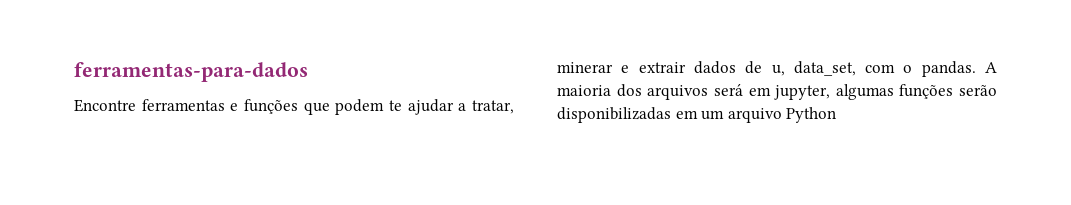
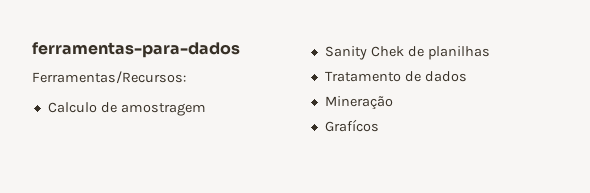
[74,99,514,115] [557,61,997,77] [557,84,997,100] [557,107,837,123] Encontre ferramentas e funções que podem te ajudar a tratar, minerar e extrair dados de u, data_set, com o pandas. A maioria dos arquivos será em jupyter, algumas funções serão disponibilizadas em um arquivo Python -> [32,71,186,84] [47,102,206,116] [324,46,490,60] [324,71,467,82] [324,96,393,110] [324,119,379,132] Ferramentas/Recursos: // Calculo de amostragem // Sanity Chek de planilhas // Tratamento de dados // Mineração // Grafícos

